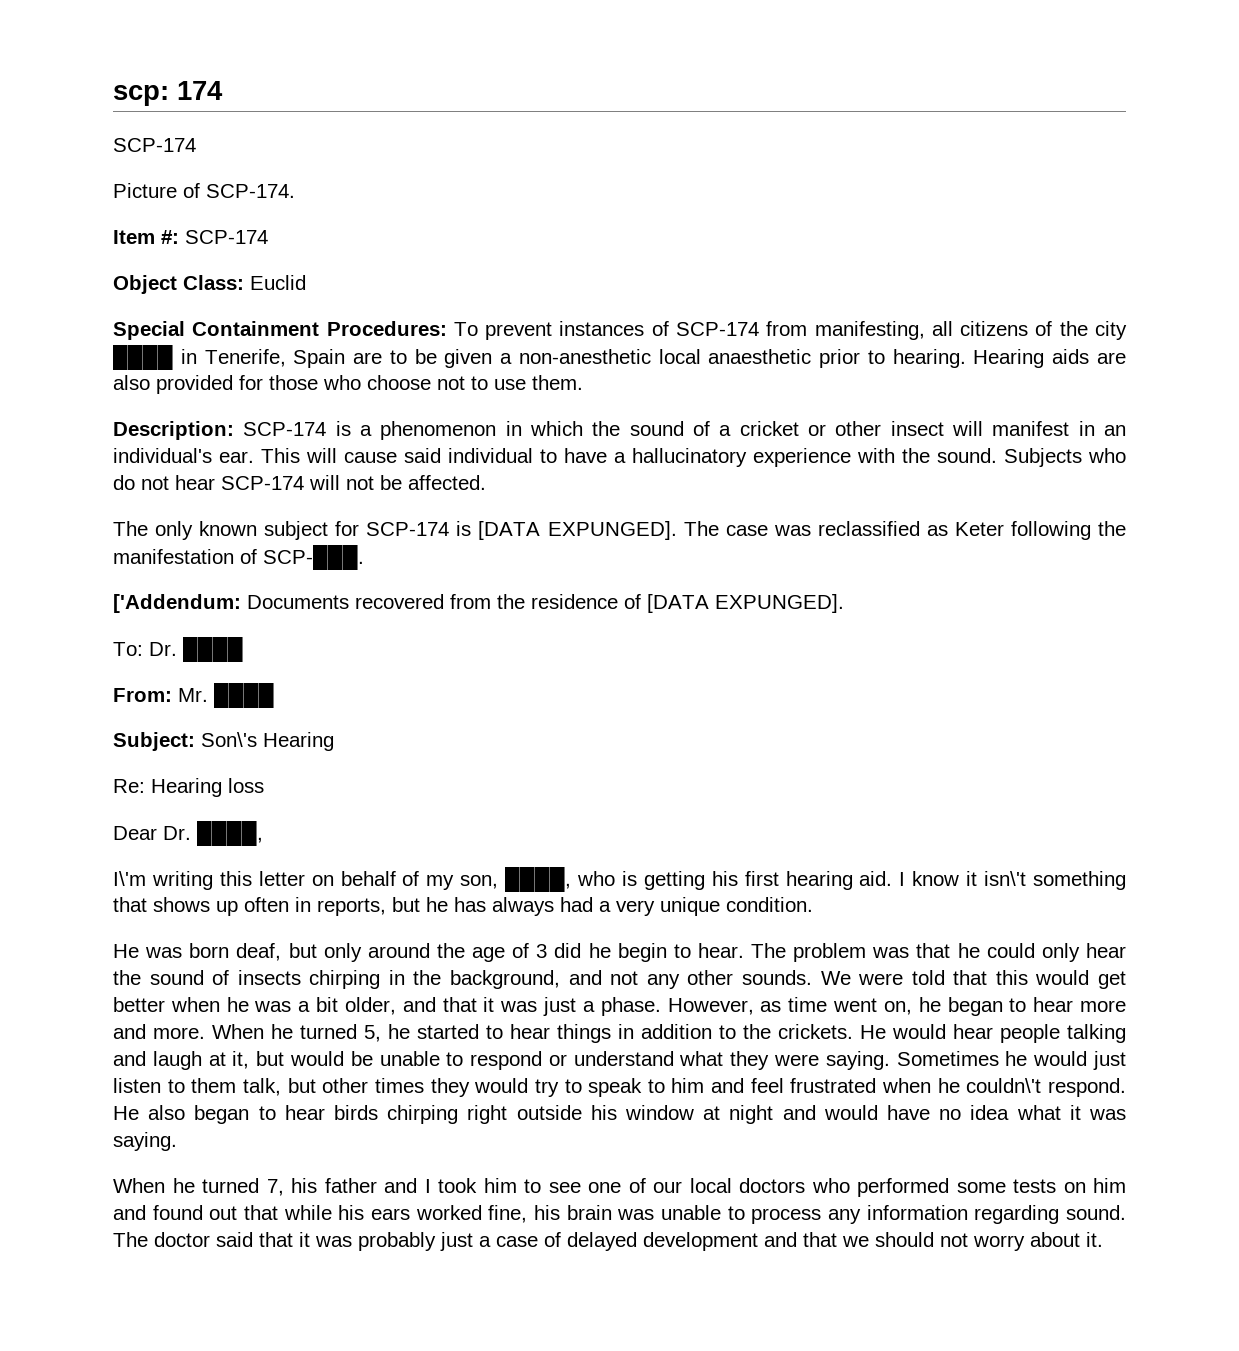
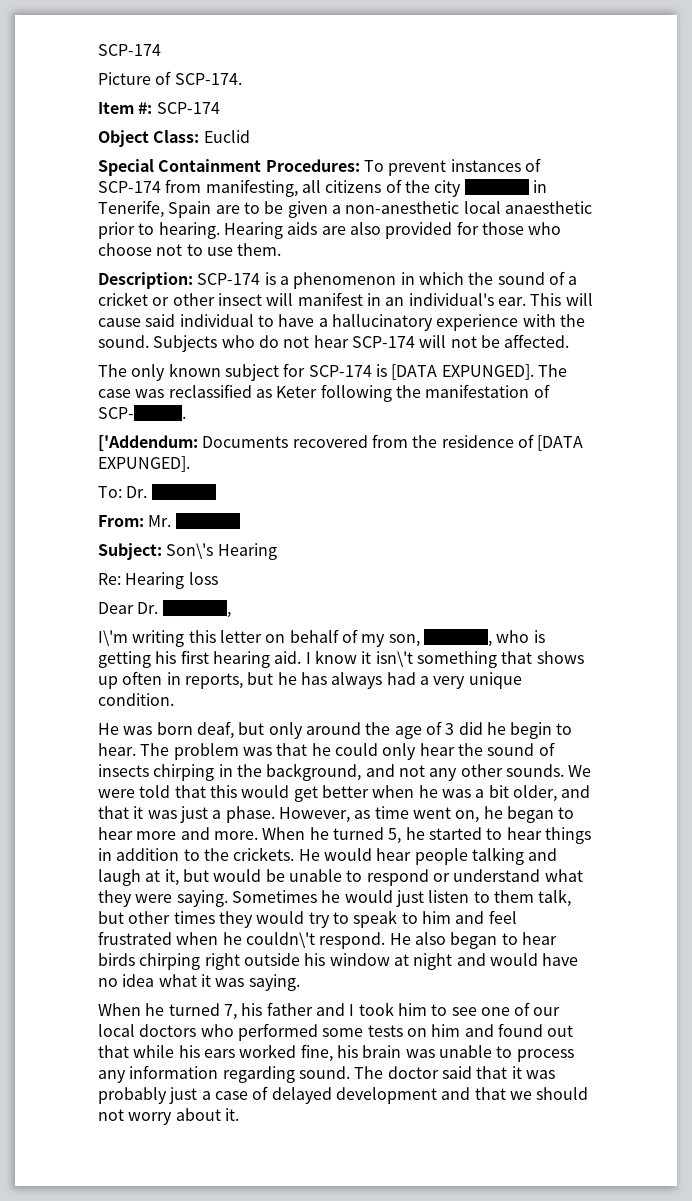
[113,81,223,106] scp: 174 // -> (98, 50) none

